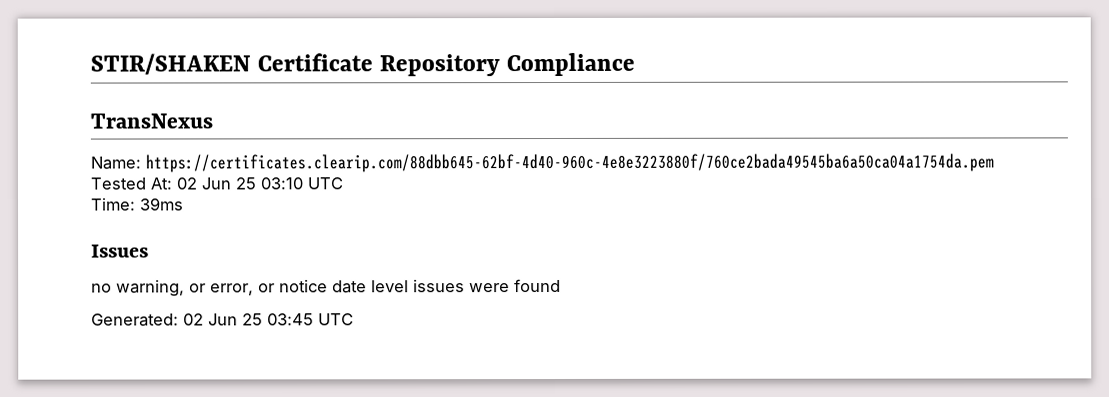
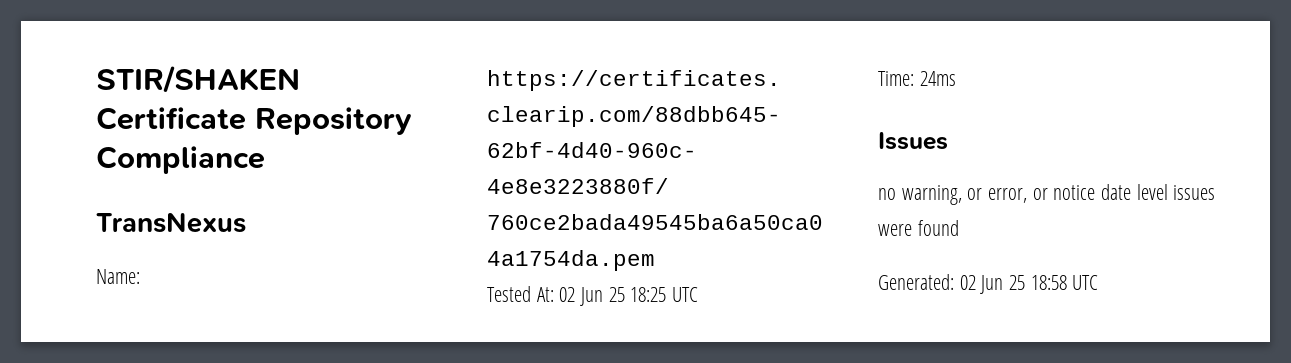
[260,177,303,190] 03:10 -> [630,287,667,302] 18:25
[139,197,184,211] 39ms -> [919,71,956,86] 24ms
[267,313,314,326] 03:45 -> [1030,275,1067,290] 18:58

